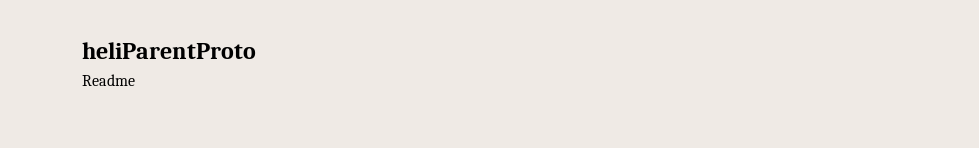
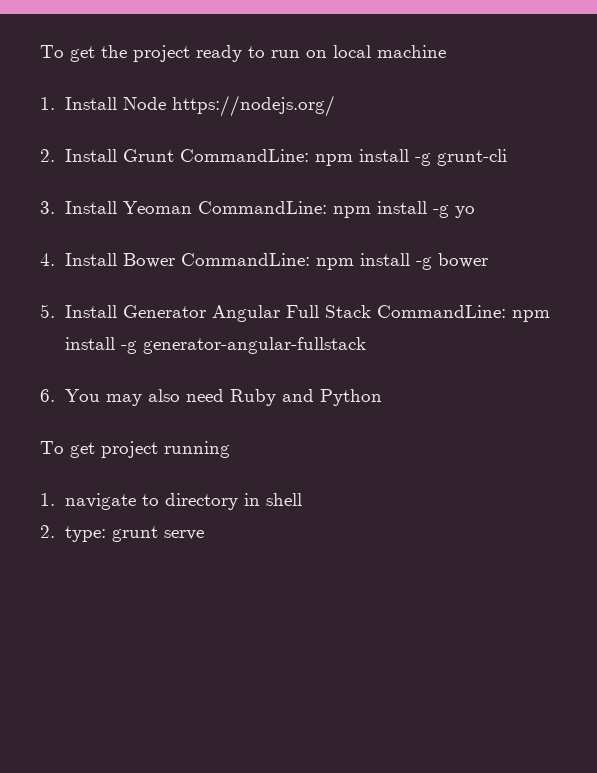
[82,42,256,59] [82,74,135,86] heliParentProto // Readme -> [40,45,446,62] [40,95,335,117] [40,149,507,166] [40,201,475,218] [40,253,488,270] [40,304,550,322] [64,337,366,354] [40,389,382,406] [40,441,230,458] [40,493,302,510] [40,525,204,542] To get the project ready to run on local machine // 1. Install Node https://nodejs.org/ // 2. Install Grunt CommandLine: npm install -g grunt-cli // 3. Install Yeoman CommandLine: npm install -g yo // 4. Install Bower CommandLine: npm install -g bower // 5. Install Generator Angular Full Stack CommandLine: npm install -g generator-angular-fullstack // 6. You may also need Ruby and Python // To get project running // 1. navigate to directory in shell // 2. type: grunt serve

